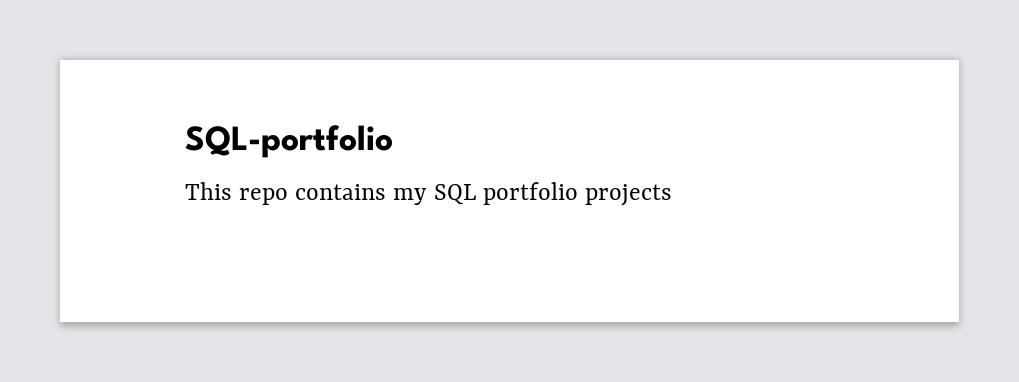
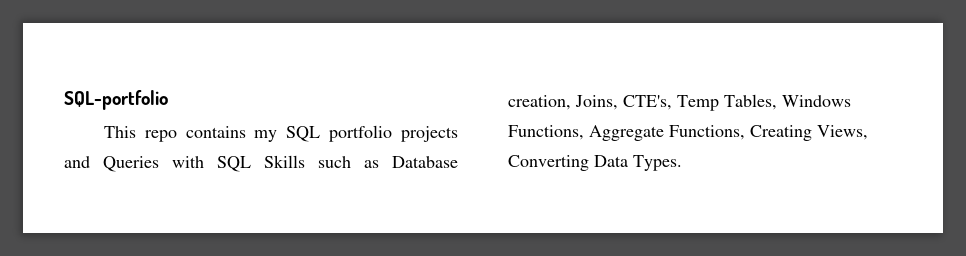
(672, 195) none -> [64,155,458,172] [508,94,851,111] [508,125,868,141] [508,155,682,171] and Queries with SQL Skills such as Database creation, Joins, CTE's, Temp Tables, Windows Functions, Aggregate Functions, Creating Views, Converting Data Types.

